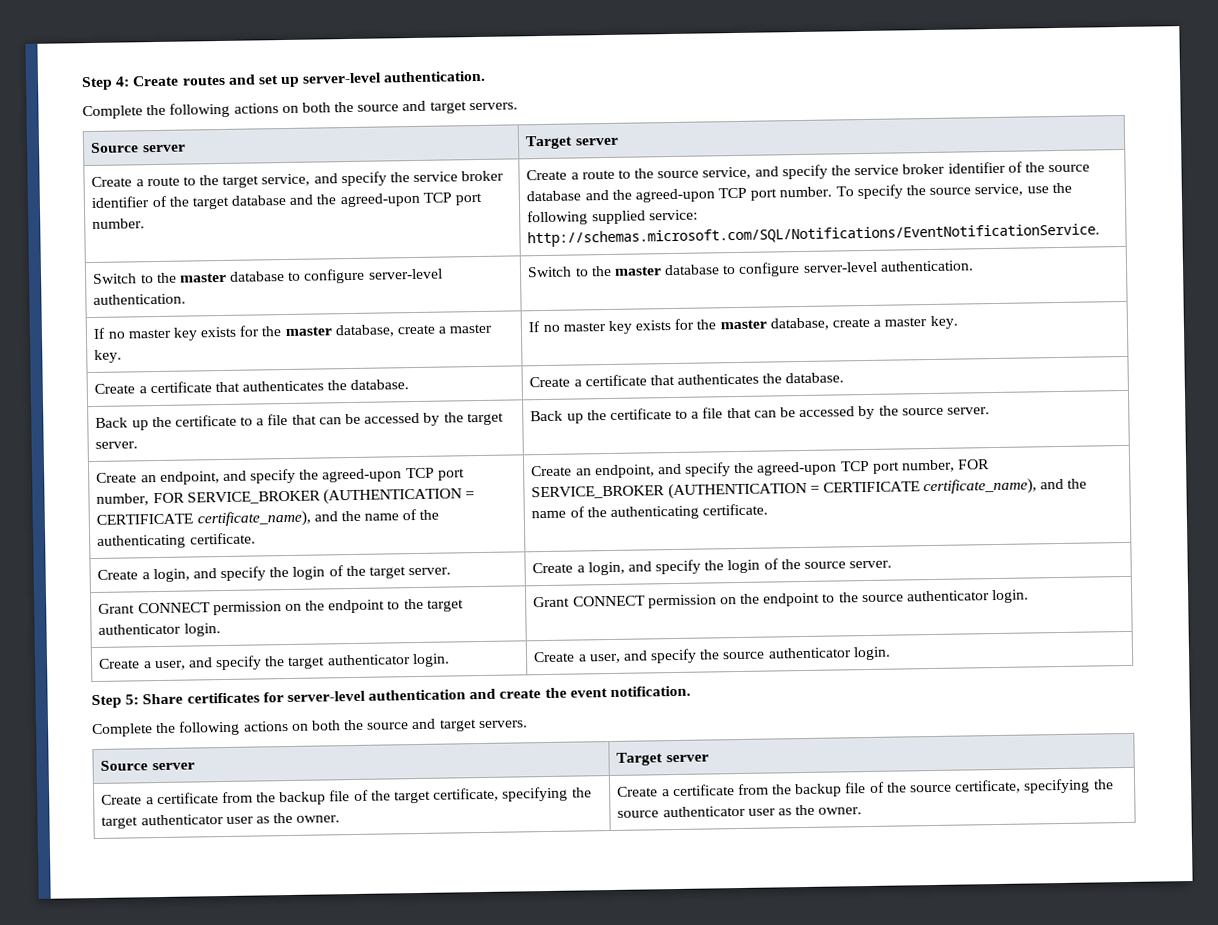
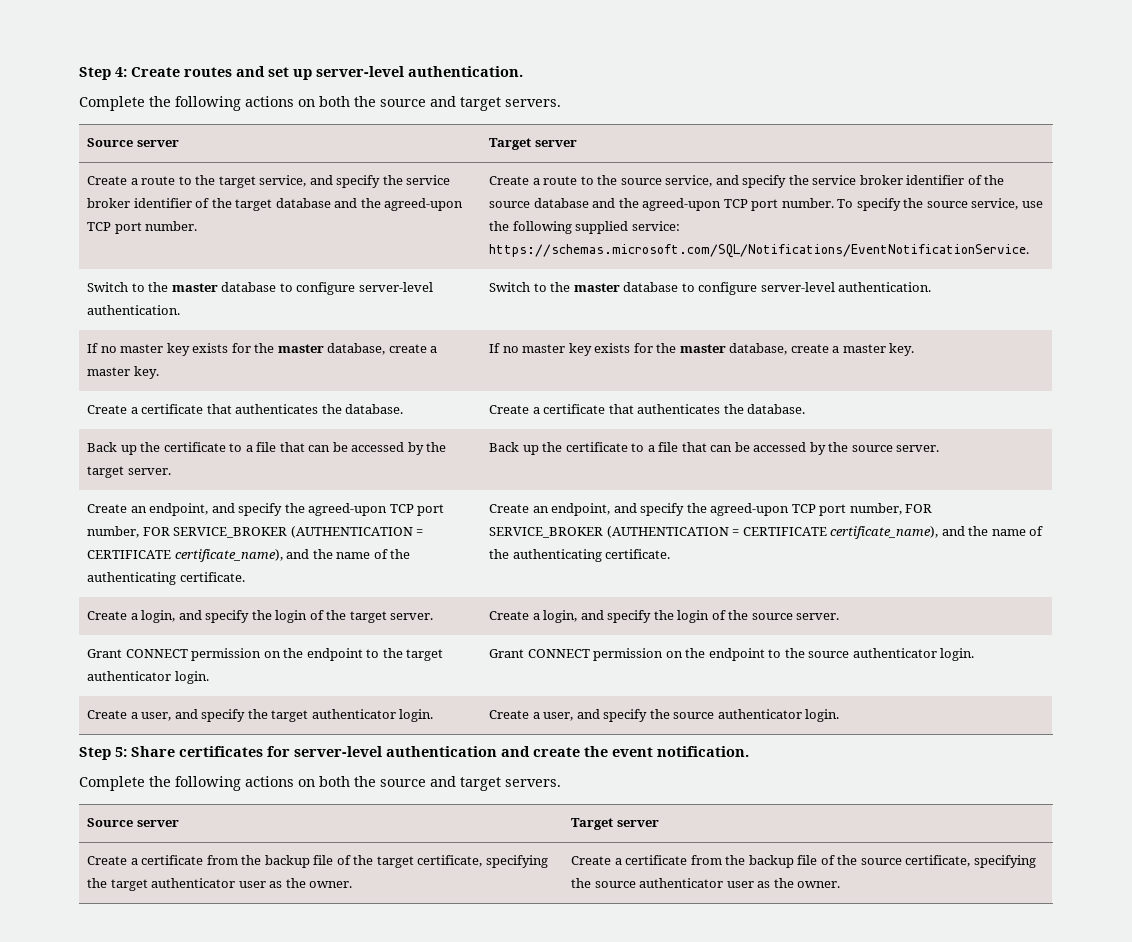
[527,223,1101,248] http://schemas.microsoft.com/SQL/Notifications/EventNotificationService. -> [489,244,1030,258] https://schemas.microsoft.com/SQL/Notifications/EventNotificationService.

